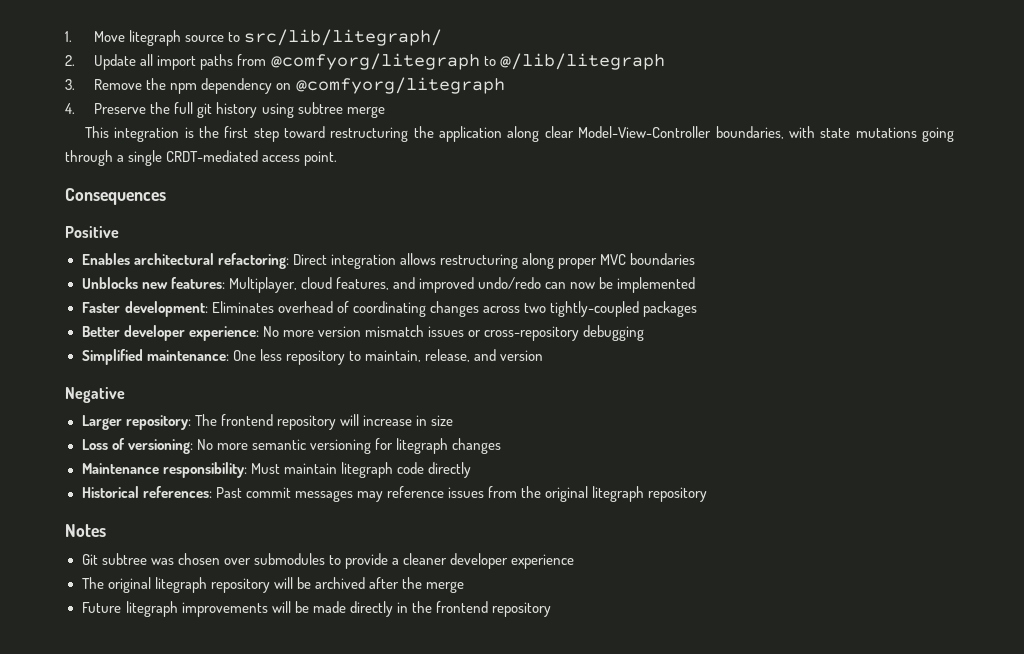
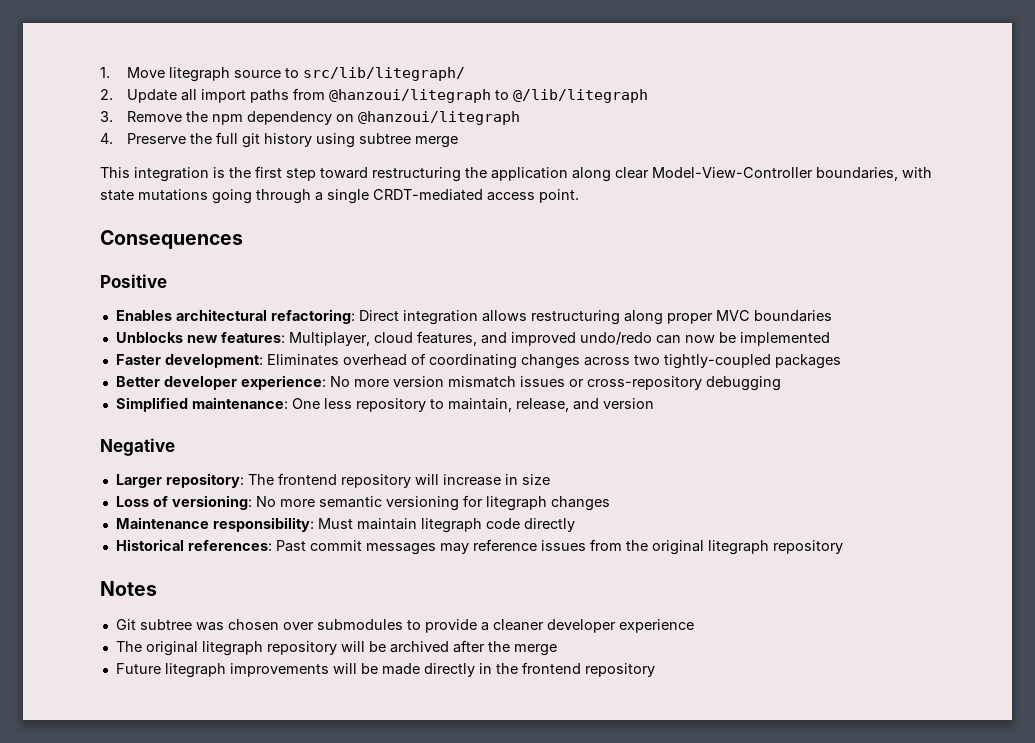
[270,53,480,70] @comfyorg/litegraph -> [328,89,491,103] @hanzoui/litegraph
[295,77,505,94] @comfyorg/litegraph -> [357,111,520,125] @hanzoui/litegraph

